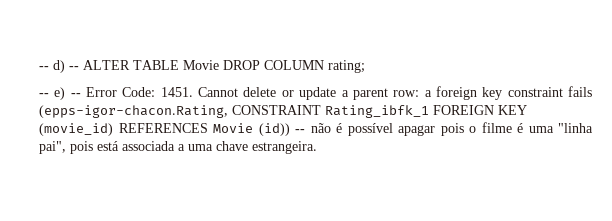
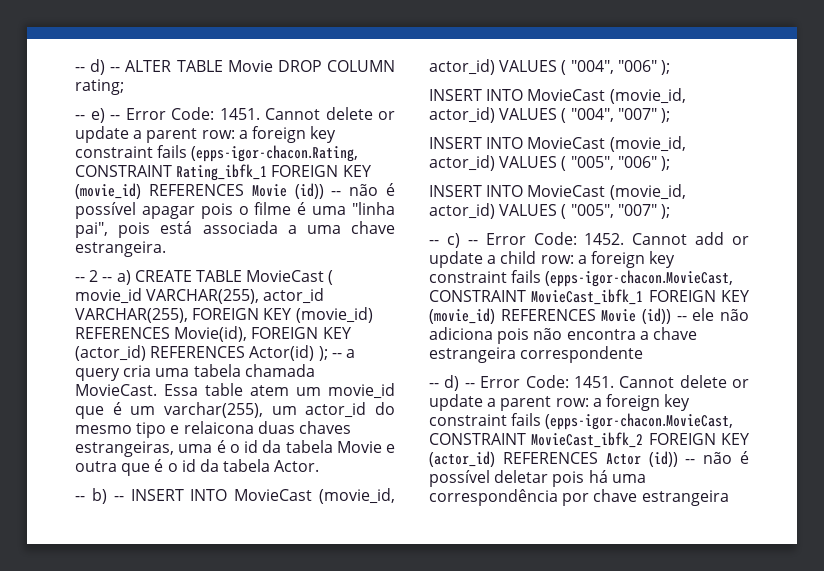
(317, 147) none -> [75,270,334,285] [75,288,325,304] [75,307,373,323] [75,326,351,342] [75,345,355,361] [75,364,315,381] [75,383,395,399] [75,402,395,419] [75,421,351,438] [75,440,395,457] [75,459,320,476] [75,488,395,504] [429,59,670,75] [429,88,686,104] [429,107,670,123] [429,136,686,152] [429,155,670,171] [429,184,686,200] [429,203,670,219] [429,232,749,248] [429,251,676,268] [429,270,734,287] [429,289,749,305] [429,308,749,324] [429,327,697,344] [429,346,644,363] [429,375,749,391] [429,394,691,411] [429,413,734,430] [429,432,749,448] [429,451,749,467] [429,470,646,487] [429,489,729,506] // -- 2 -- a) CREATE TABLE MovieCast ( movie_id VARCHAR(255), actor_id VARCHAR(255), FOREIGN KEY (movie_id) REFERENCES Movie(id), FOREIGN KEY (actor_id) REFERENCES Actor(id) ); -- a query cria uma tabela chamada MovieCast. Essa table atem um movie_id que é um varchar(255), um actor_id do mesmo tipo e relaicona duas chaves estrangeiras, uma é o id da tabela Movie e outra que é o id da tabela Actor. // -- b) -- INSERT INTO MovieCast (movie_id, actor_id) VALUES ( "004", "006" ); // INSERT INTO MovieCast (movie_id, actor_id) VALUES ( "004", "007" ); // INSERT INTO MovieCast (movie_id, actor_id) VALUES ( "005", "006" ); // INSERT INTO MovieCast (movie_id, actor_id) VALUES ( "005", "007" ); // -- c) -- Error Code: 1452. Cannot add or update a child row: a foreign key constraint fails (epps-igor-chacon.MovieCast, CONSTRAINT MovieCast_ibfk_1 FOREIGN KEY (movie_id) REFERENCES Movie (id)) -- ele não adiciona pois não encontra a chave estrangeira correspondente // -- d) -- Error Code: 1451. Cannot delete or update a parent row: a foreign key constraint fails (epps-igor-chacon.MovieCast, CONSTRAINT MovieCast_ibfk_2 FOREIGN KEY (actor_id) REFERENCES Actor (id)) -- não é possível deletar pois há uma correspondência por chave estrangeira

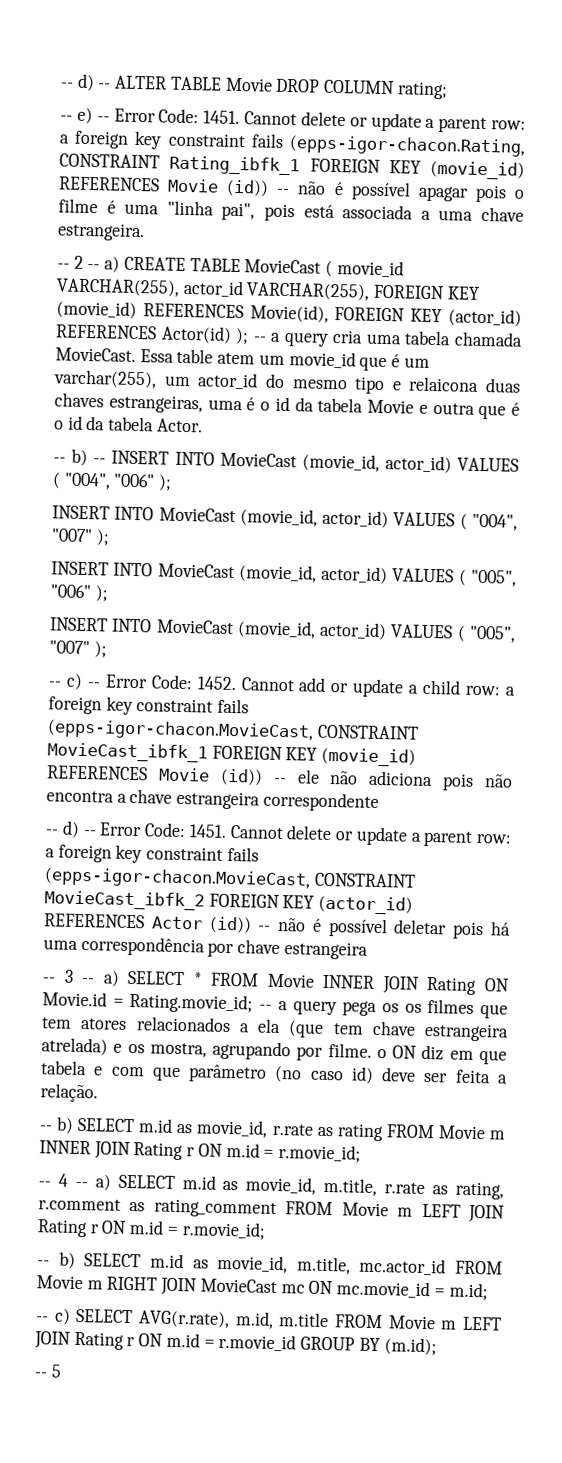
(729, 498) none -> [42,969,510,996] [42,991,508,1019] [41,1016,509,1042] [41,1037,507,1065] [41,1060,508,1084] [40,1083,98,1103] [39,1116,505,1142] [39,1140,362,1163] [38,1173,505,1200] [38,1198,506,1223] [37,1219,266,1240] [37,1251,503,1276] [36,1275,488,1301] [36,1308,503,1331] [34,1331,437,1356] [34,1364,62,1378] // -- 3 -- a) SELECT * FROM Movie INNER JOIN Rating ON Movie.id = Rating.movie_id; -- a query pega os os filmes que tem atores relacionados a ela (que tem chave estrangeira atrelada) e os mostra, agrupando por filme. o ON diz em que tabela e com que parâmetro (no caso id) deve ser feita a relação. // -- b) SELECT m.id as movie_id, r.rate as rating FROM Movie m INNER JOIN Rating r ON m.id = r.movie_id; // -- 4 -- a) SELECT m.id as movie_id, m.title, r.rate as rating, r.comment as rating_comment FROM Movie m LEFT JOIN Rating r ON m.id = r.movie_id; // -- b) SELECT m.id as movie_id, m.title, mc.actor_id FROM Movie m RIGHT JOIN MovieCast mc ON mc.movie_id = m.id; // -- c) SELECT AVG(r.rate), m.id, m.title FROM Movie m LEFT JOIN Rating r ON m.id = r.movie_id GROUP BY (m.id); // -- 5

